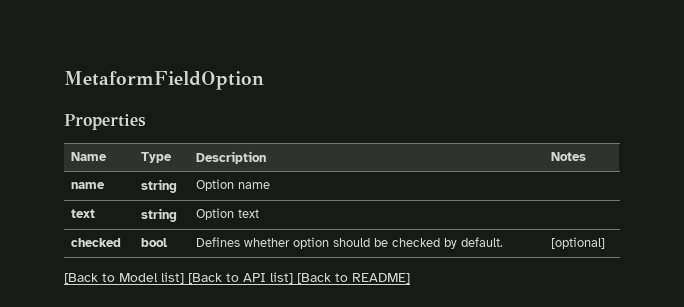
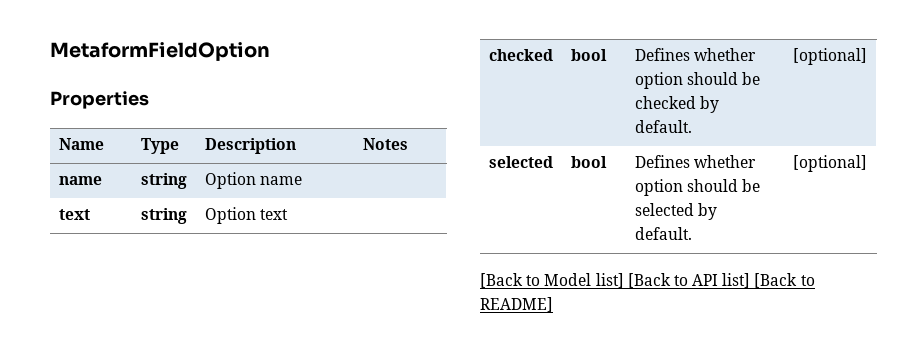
(605, 243) none -> [488,156,553,168] [570,156,607,168] [634,155,756,168] [634,179,761,196] [634,203,717,220] [634,227,692,240] [792,155,867,172] // selected | bool | Defines whether option should be selected by default. | [optional]

